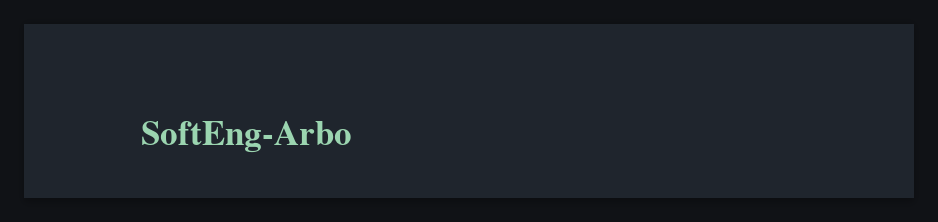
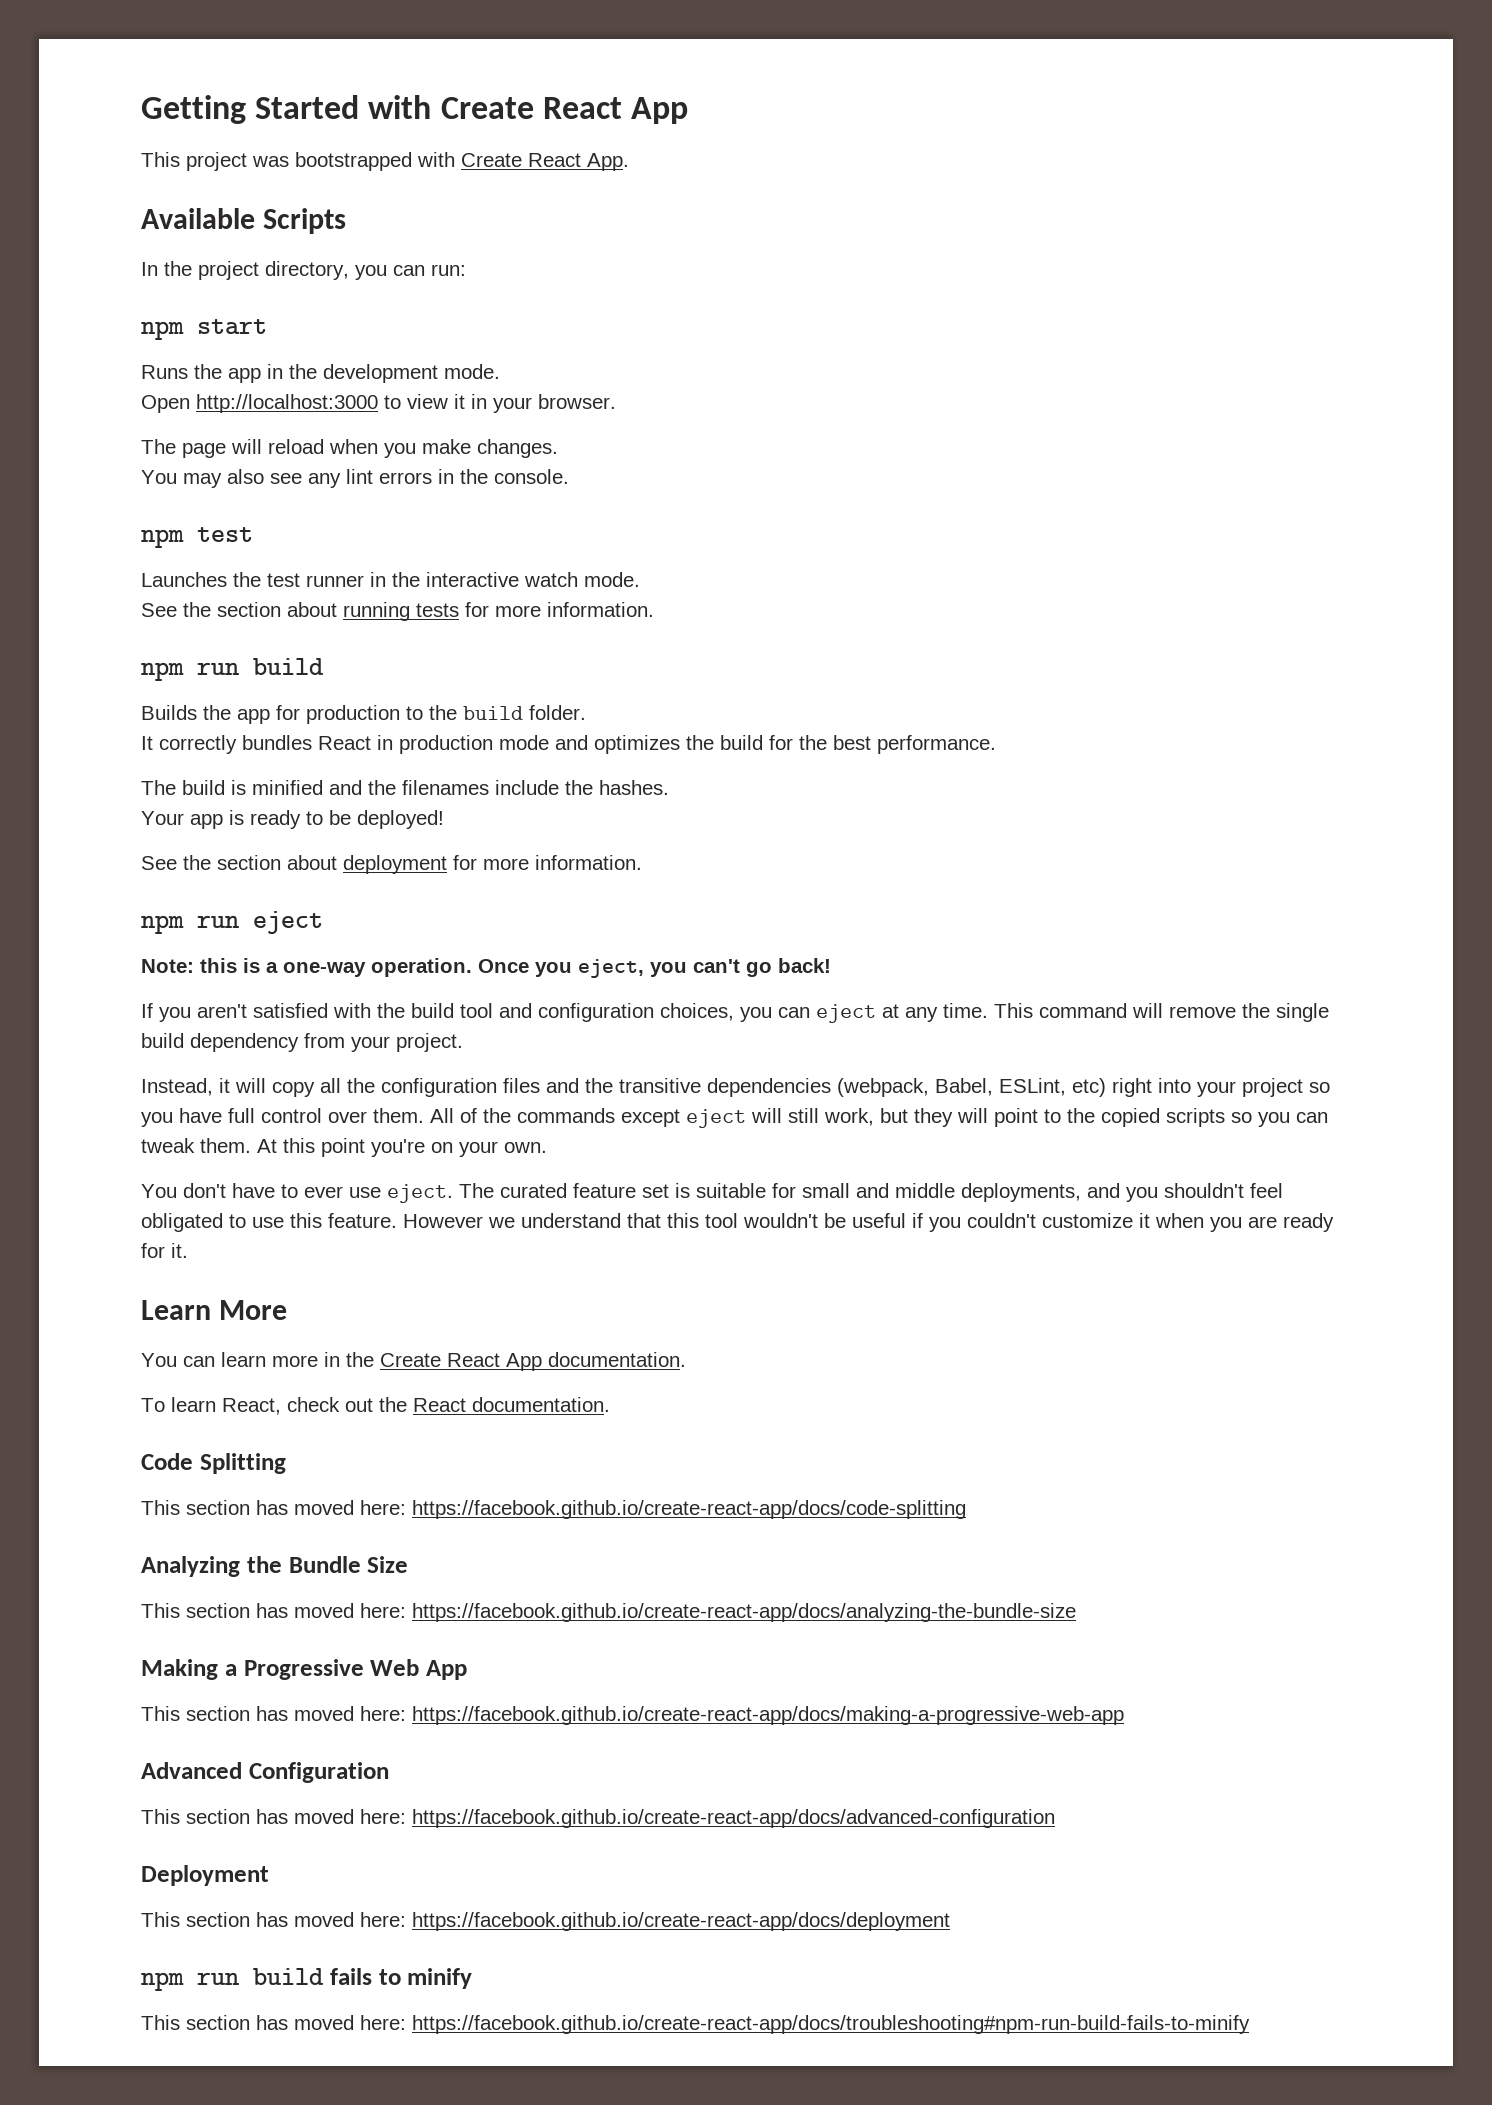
[141,121,352,153] SoftEng-Arbo -> [141,95,688,124] [141,152,629,171] [141,208,346,234] [141,261,466,280] [141,319,267,340] [141,364,500,383] [141,394,616,413] [141,439,558,458] [141,469,569,488] [141,527,253,548] [141,572,640,587] [141,602,654,621] [141,658,324,681] [141,705,586,724] [141,735,996,754] [141,780,669,795] [141,810,444,829] [141,855,642,874] [141,911,323,934] [141,958,831,978] [141,1003,1329,1023] [141,1033,463,1052] [141,1078,1330,1097] [141,1108,1328,1128] [141,1138,547,1157] [141,1183,1283,1203] [141,1213,1334,1232] [141,1243,188,1258] [141,1300,287,1320] [141,1352,686,1371] [141,1397,610,1415] [141,1453,286,1474] [141,1500,966,1519] [141,1556,409,1577] [141,1603,1076,1622] [141,1659,467,1680] [141,1706,1124,1725] [141,1762,389,1783] [141,1809,1055,1828] [141,1865,269,1886] [141,1912,950,1931] [141,1968,473,1991] [141,2015,1250,2034] Getting Started with Create React App // This project was bootstrapped with Create React App. // Available Scripts // In the project directory, you can run: // npm start // Runs the app in the development mode. // Open http://localhost:3000 to view it in your browser. // The page will reload when you make changes. // You may also see any lint errors in the console. // npm test // Launches the test runner in the interactive watch mode. // See the section about running tests for more information. // npm run build // Builds the app for production to the build folder. // It correctly bundles React in production mode and optimizes the build for the best performance. // The build is minified and the filenames include the hashes. // Your app is ready to be deployed! // See the section about deployment for more information. // npm run eject // Note: this is a one-way operation. Once you eject, you can't go back! // If you aren't satisfied with the build tool and configuration choices, you can eject at any time. This command will remove the single build dependency from your project. // Instead, it will copy all the configuration files and the transitive dependencies (webpack, Babel, ESLint, etc) right into your project so you have full control over them. All of the commands except eject will still work, but they will point to the copied scripts so you can tweak them. At this point you're on your own. // You don't have to ever use eject. The curated feature set is suitable for small and middle deployments, and you shouldn't feel obligated to use this feature. However we understand that this tool wouldn't be useful if you couldn't customize it when you are ready for it. // Learn More // You can learn more in the Create React App documentation. // To learn React, check out the React documentation. // Code Splitting // This section has moved here: https://facebook.github.io/create-react-app/docs/code-splitting // Analyzing the Bundle Size // This section has moved here: https://facebook.github.io/create-react-app/docs/analyzing-the-bundle-size // Making a Progressive Web App // This section has moved here: https://facebook.github.io/create-react-app/docs/making-a-progressive-web-app // Advanced Configuration // This section has moved here: https://facebook.github.io/create-react-app/docs/advanced-configuration // Deployment // This section has moved here: https://facebook.github.io/create-react-app/docs/deployment // npm run build fails to minify // This section has moved here: https://facebook.github.io/create-react-app/docs/troubleshooting#npm-run-build-fails-to-minify

